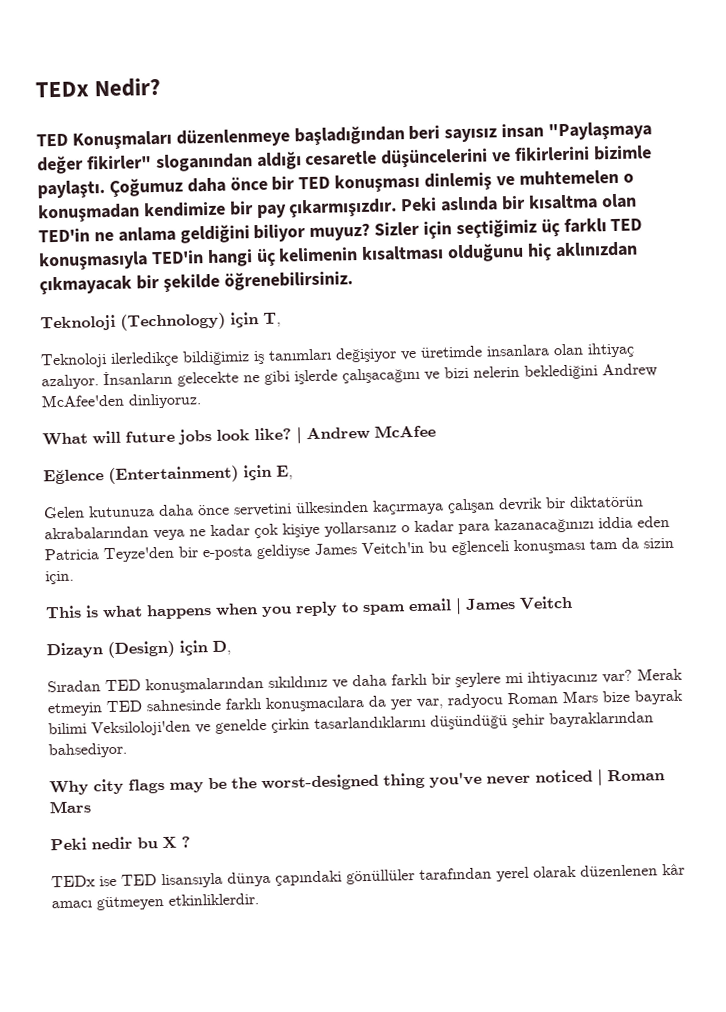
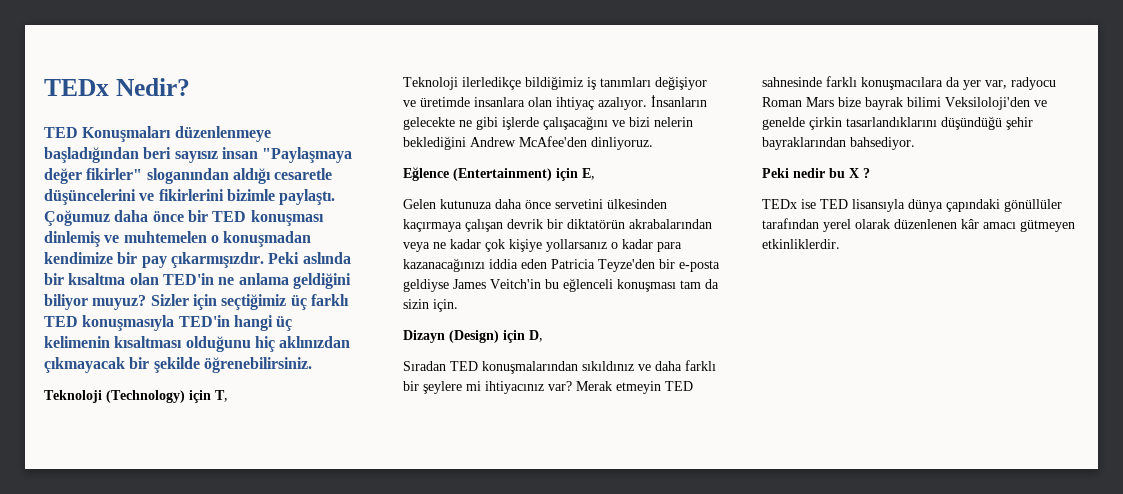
[42,424,436,446] // What will future jobs look like? | Andrew McAfee -> (653, 143) none
[45,595,573,620] // This is what happens when you reply to spam email | James Veitch -> (458, 305) none
[49,769,665,796] [49,800,91,814] // Why city flags may be the worst-designed thing you've never noticed | Roman Mars -> (915, 143) none

